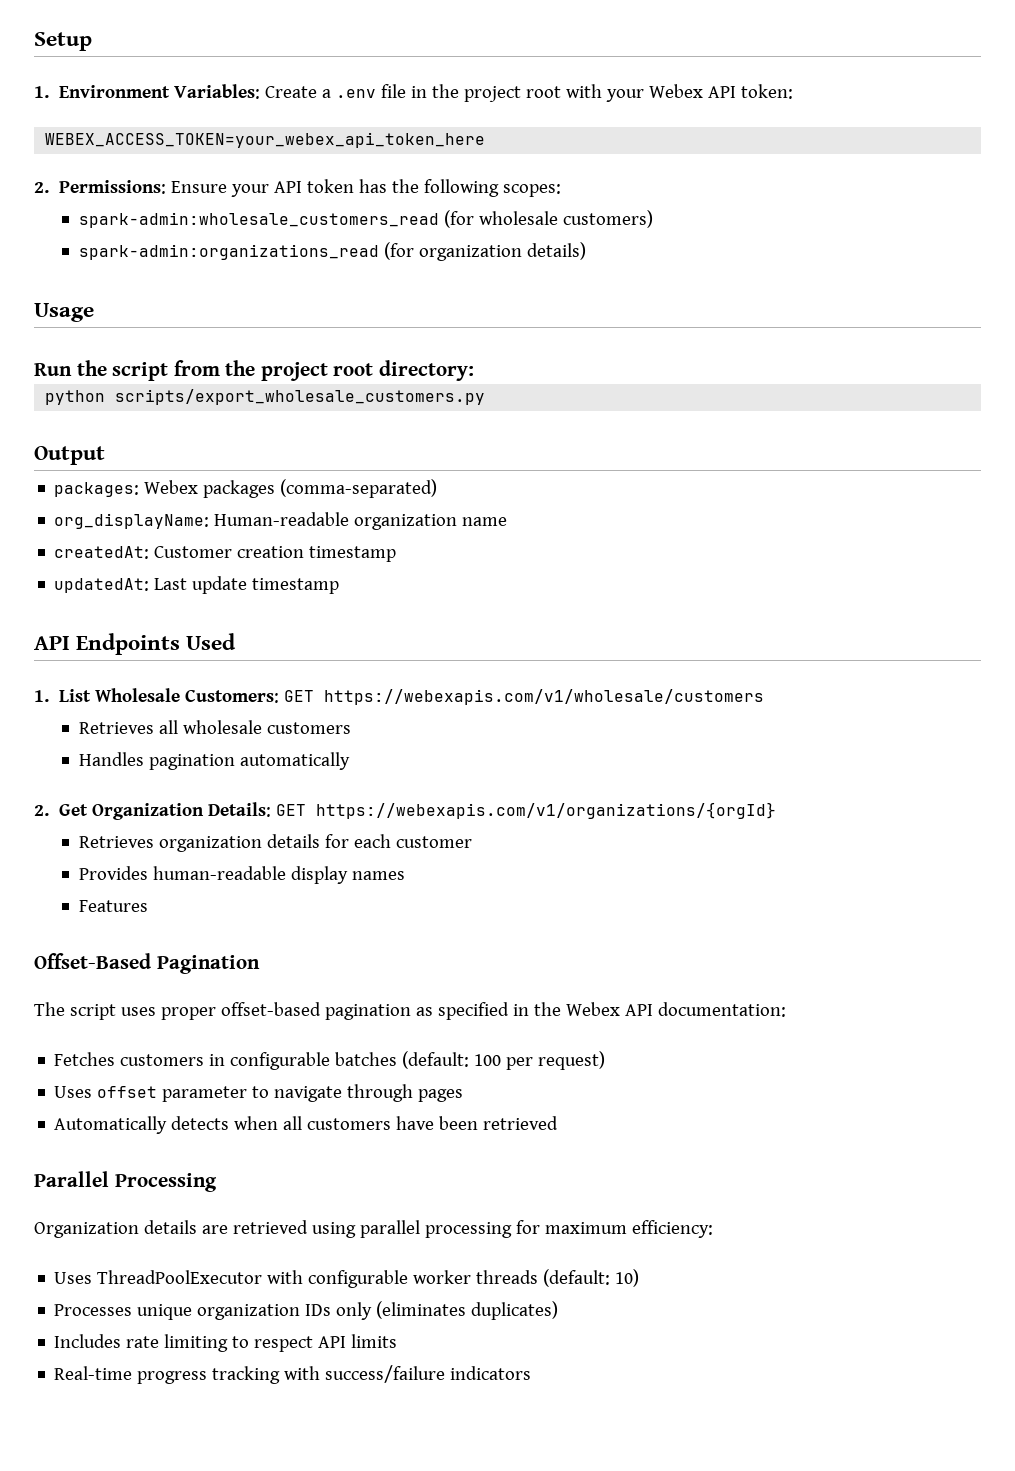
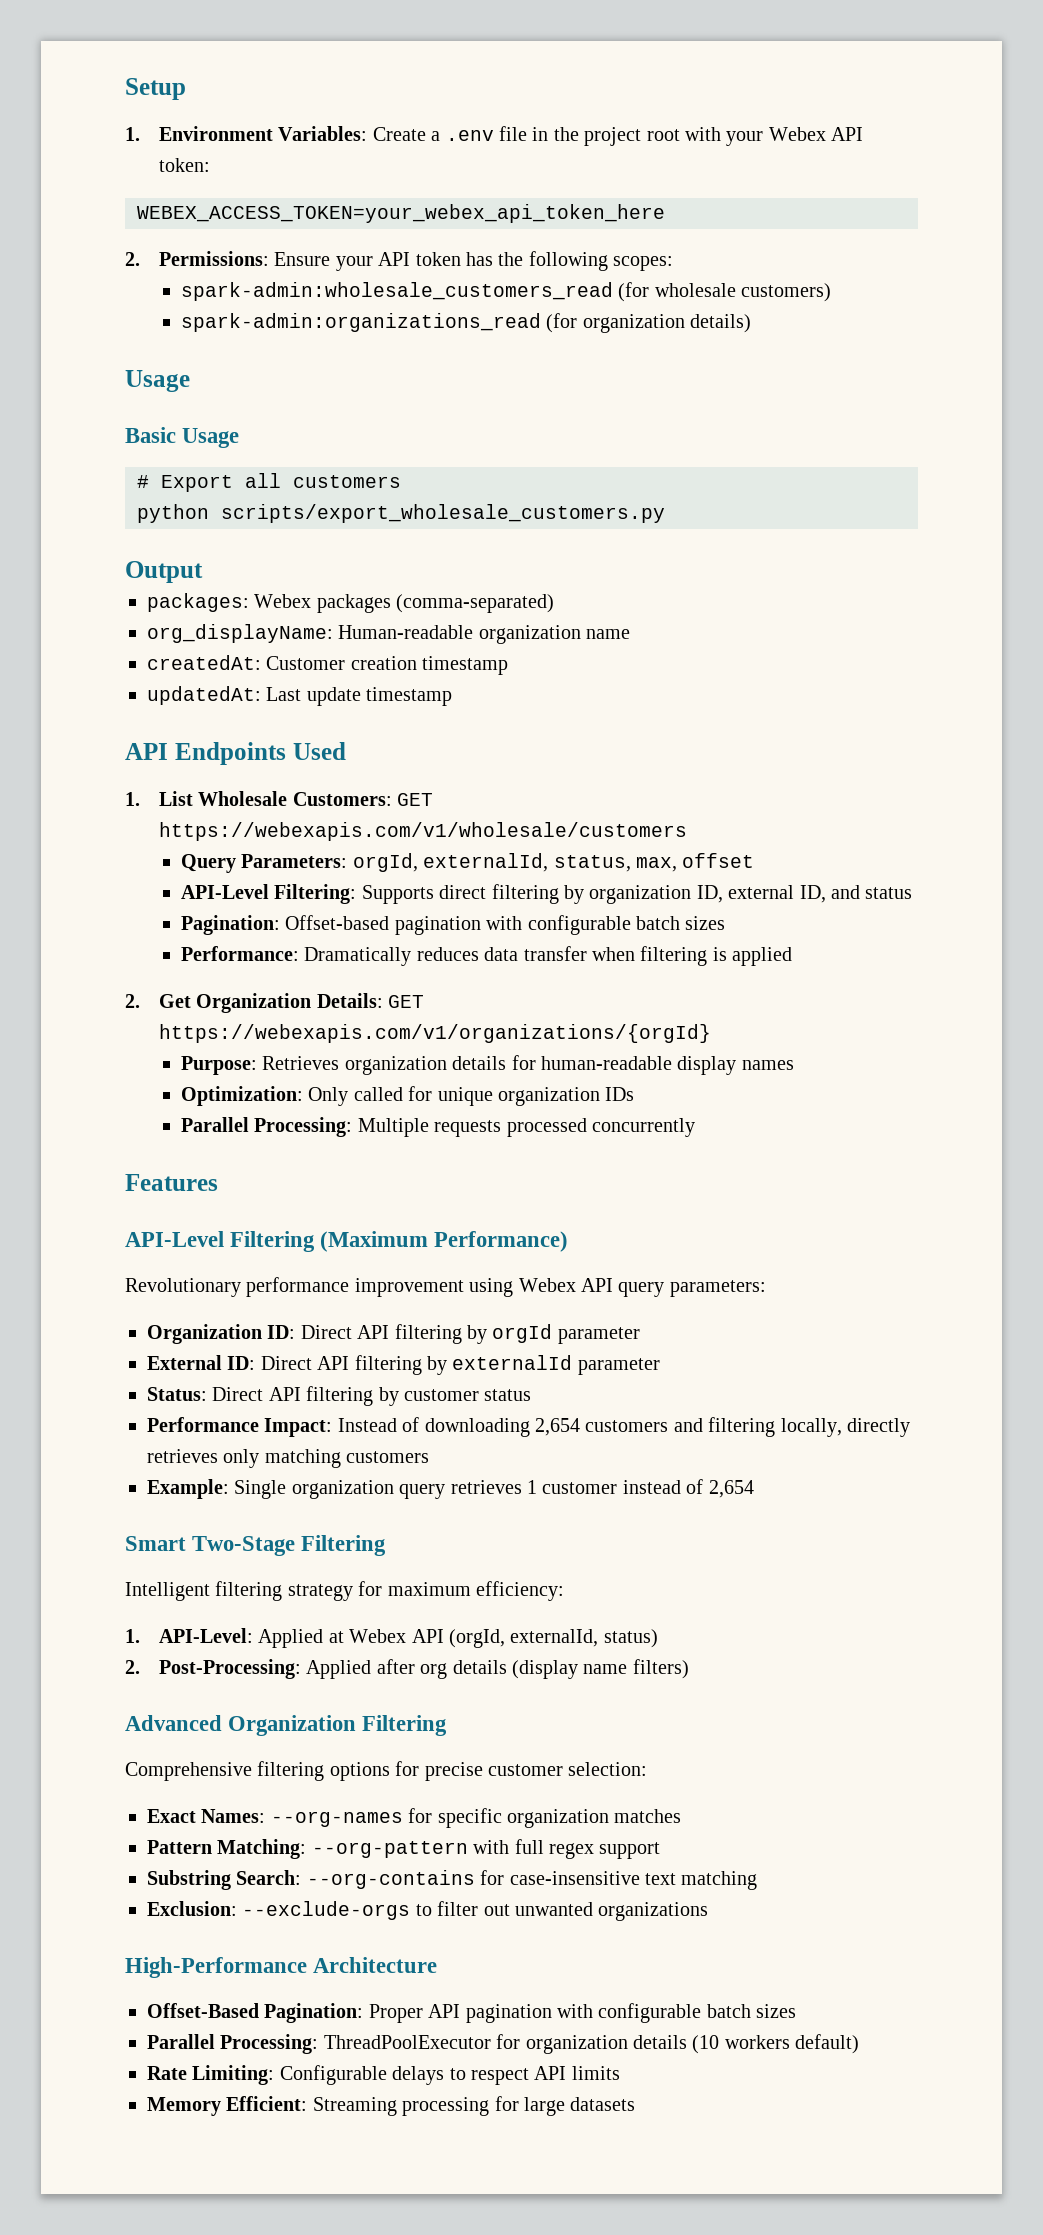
[34,360,474,381] Run the script from the project root directory: -> [125,427,240,448] [137,473,401,492] Basic Usage // # Export all customers
[79,720,352,734] [79,752,351,770] Retrieves all wholesale customers // Handles pagination automatically -> [180,853,755,873] [180,884,913,904] [180,915,726,935] [180,946,793,966] Query Parameters: orgId, externalId, status, max, offset // API-Level Filtering: Supports direct filtering by organization ID, external ID, and status // Pagination: Offset-based pagination with configurable batch sizes // Performance: Dramatically reduces data transfer when filtering is applied
(776, 810) none -> [180,1056,257,1075] Purpose:
[354,834,473,848] [79,866,149,880] each customer // Provides -> (536, 1062) none
[79,900,149,912] [34,953,260,974] [34,1002,786,1020] [54,1051,606,1070] [54,1084,464,1102] [54,1116,559,1134] [34,1171,217,1192] [34,1220,713,1238] [54,1269,640,1288] [54,1301,559,1320] [54,1334,398,1352] [54,1365,532,1384] Features // Offset-Based Pagination // The script uses proper offset-based pagination as specified in the Webex API documentation: // Fetches customers in configurable batches (default: 100 per request) // Uses offset parameter to navigate through pages // Automatically detects when all customers have been retrieved // Parallel Processing // Organization details are retrieved using parallel processing for maximum efficiency: // Uses ThreadPoolExecutor with configurable worker threads (default: 10) // Processes unique organization IDs only (eliminates duplicates) // Includes rate limiting to respect API limits // Real-time progress tracking with success/failure indicators -> [180,1086,635,1106] [180,1117,695,1137] [125,1174,218,1191] [125,1231,569,1252] [125,1277,766,1297] [147,1324,640,1344] [147,1355,660,1375] [147,1386,532,1406] [147,1417,910,1437] [147,1449,430,1468] [147,1479,754,1499] [125,1535,387,1556] [125,1581,564,1601] [125,1628,658,1648] [125,1659,689,1679] [125,1715,448,1736] [125,1761,648,1781] [147,1808,682,1828] [147,1839,661,1859] [147,1870,758,1890] [147,1901,709,1921] [125,1957,438,1978] [147,2003,797,2023] [147,2034,860,2054] [147,2065,620,2085] [147,2096,636,2116] Optimization: Only called for unique organization IDs // Parallel Processing: Multiple requests processed concurrently // Features // API-Level Filtering (Maximum Performance) // Revolutionary performance improvement using Webex API query parameters: // Organization ID: Direct API filtering by orgId parameter // External ID: Direct API filtering by externalId parameter // Status: Direct API filtering by customer status // Performance Impact: Instead of downloading 2,654 customers and filtering locally, directly retrieves only matching customers // Example: Single organization query retrieves 1 customer instead of 2,654 // Smart Two-Stage Filtering // Intelligent filtering strategy for maximum efficiency: // 1. API-Level: Applied at Webex API (orgId, externalId, status) // 2. Post-Processing: Applied after org details (display name filters) // Advanced Organization Filtering // Comprehensive filtering options for precise customer selection: // Exact Names: --org-names for specific organization matches // Pattern Matching: --org-pattern with full regex support // Substring Search: --org-contains for case-insensitive text matching // Exclusion: --exclude-orgs to filter out unwanted organizations // High-Performance Architecture // Offset-Based Pagination: Proper API pagination with configurable batch sizes // Parallel Processing: ThreadPoolExecutor for organization details (10 workers default) // Rate Limiting: Configurable delays to respect API limits // Memory Efficient: Streaming processing for large datasets

